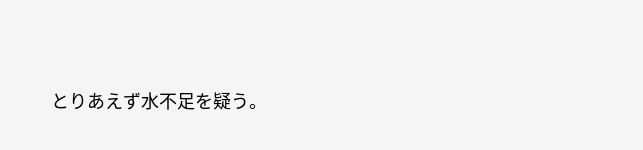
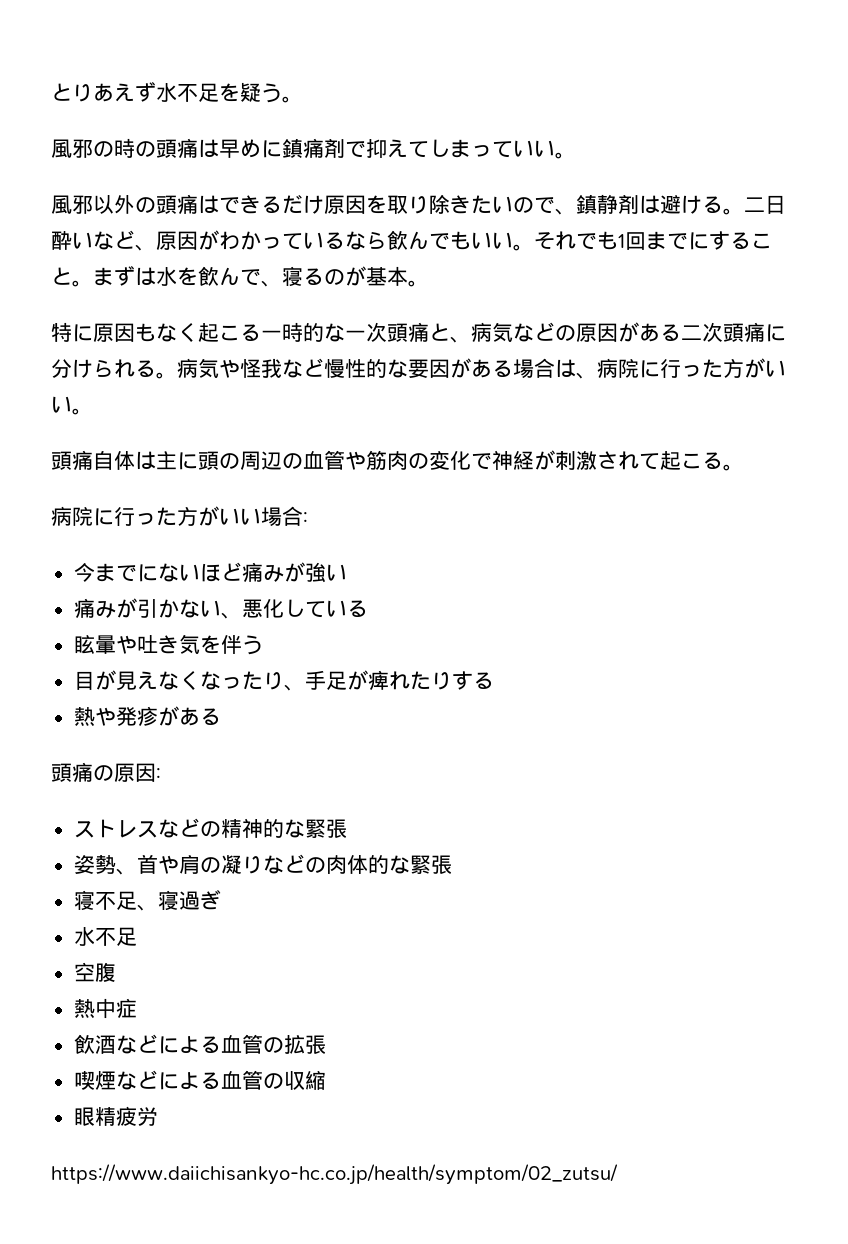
(267, 106) none -> [51,138,576,159] [51,194,786,215] [51,230,772,251] [51,266,429,287] [51,322,786,343] [51,358,786,379] [51,396,93,415] [51,450,744,471] [51,506,308,527] [73,562,347,583] [73,598,368,619] [73,634,263,655] [73,670,494,691] [73,706,221,726] [51,762,161,782] [73,818,347,838] [73,854,452,875] [73,890,221,911] [73,927,137,946] [73,962,116,982] [73,998,137,1019] [73,1034,326,1054] [73,1070,326,1090] [73,1106,158,1126] [51,1164,618,1185] // 風邪の時の頭痛は早めに鎮痛剤で抑えてしまっていい。 // 風邪以外の頭痛はできるだけ原因を取り除きたいので、鎮静剤は避ける。二日酔いなど、原因がわかっているなら飲んでもいい。それでも1回までにすること。まずは水を飲んで、寝るのが基本。 // 特に原因もなく起こる一時的な一次頭痛と、病気などの原因がある二次頭痛に分けられる。病気や怪我など慢性的な要因がある場合は、病院に行った方がいい。 // 頭痛自体は主に頭の周辺の血管や筋肉の変化で神経が刺激されて起こる。 // 病院に行った方がいい場合: // 今までにないほど痛みが強い // 痛みが引かない、悪化している // 眩暈や吐き気を伴う // 目が見えなくなったり、手足が痺れたりする // 熱や発疹がある // 頭痛の原因: // ストレスなどの精神的な緊張 // 姿勢、首や肩の凝りなどの肉体的な緊張 // 寝不足、寝過ぎ // 水不足 // 空腹 // 熱中症 // 飲酒などによる血管の拡張 // 喫煙などによる血管の収縮 // 眼精疲労 // https://www.daiichisankyo-hc.co.jp/health/symptom/02_zutsu/

